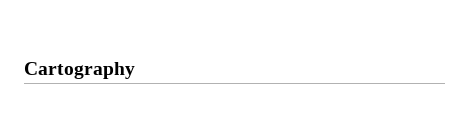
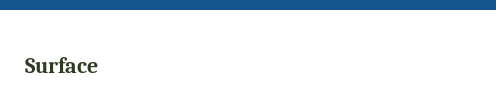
[24,62,135,79] Cartography -> [25,57,98,73] Surface

